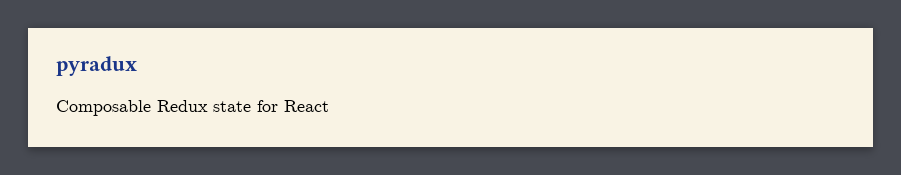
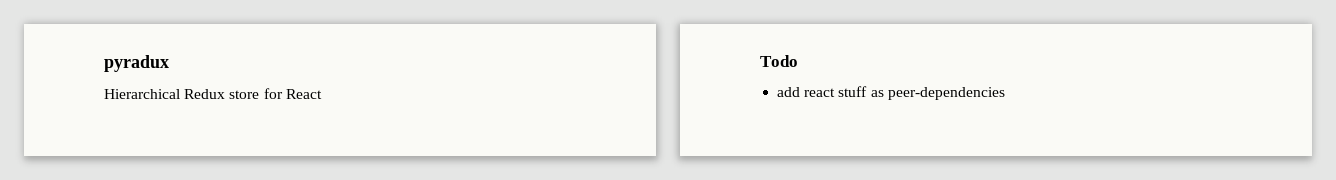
[56,100,251,116] Composable Redux state -> [104,89,260,99] Hierarchical Redux store
(329, 106) none -> [760,55,798,67] [777,86,1005,100] // Todo // add react stuff as peer-dependencies

